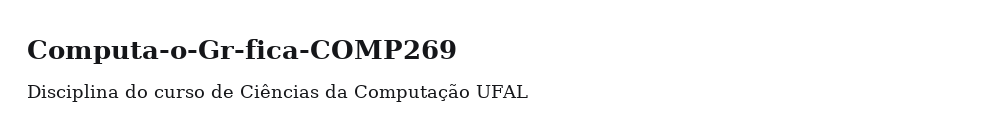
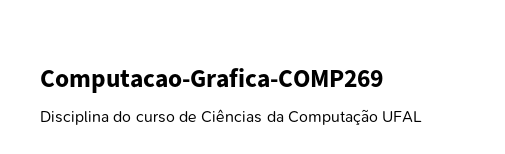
[27,39,457,64] Computa-o-Gr-fica-COMP269 -> [40,68,383,93] Computacao-Grafica-COMP269

